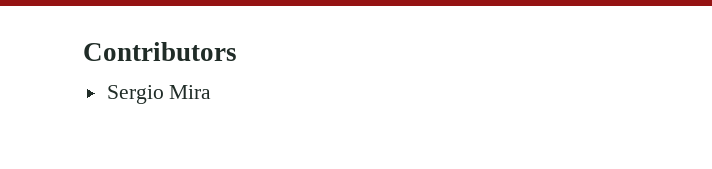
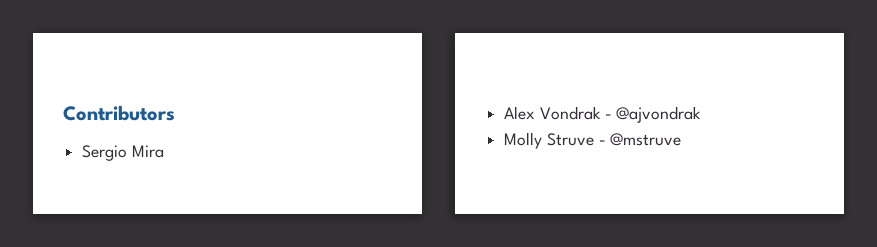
(212, 92) none -> [504,106,702,123] [504,132,682,149] // Alex Vondrak - @ajvondrak // Molly Struve - @mstruve

